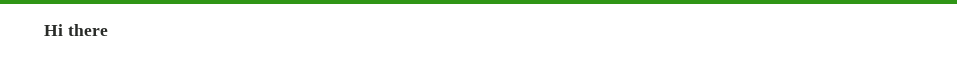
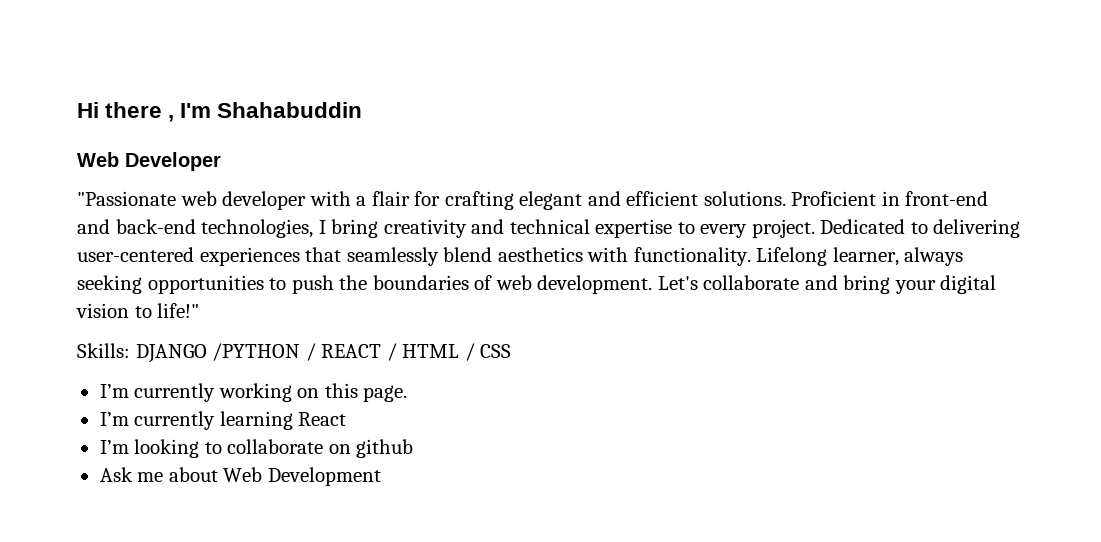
(108, 30) none -> [168,102,363,122] [77,152,221,171] [77,191,989,210] [77,219,1021,238] [77,247,964,266] [77,275,997,294] [76,303,200,318] [77,343,512,363] [99,383,408,402] [99,411,347,430] [99,439,414,458] [99,467,381,486] , I'm Shahabuddin // Web Developer // "Passionate web developer with a flair for crafting elegant and efficient solutions. Proficient in front-end and back-end technologies, I bring creativity and technical expertise to every project. Dedicated to delivering user-centered experiences that seamlessly blend aesthetics with functionality. Lifelong learner, always seeking opportunities to push the boundaries of web development. Let's collaborate and bring your digital vision to life!" // Skills: DJANGO /PYTHON / REACT / HTML / CSS // I’m currently working on this page. // I’m currently learning React // I’m looking to collaborate on github // Ask me about Web Development

